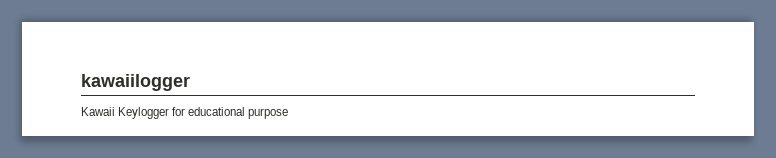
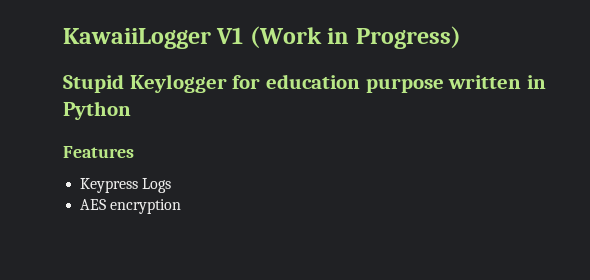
[81,74,190,91] [81,107,289,119] kawaiilogger // Kawaii Keylogger for educational purpose -> [63,26,461,49] [63,74,547,93] [63,101,131,120] [63,146,134,158] [80,178,172,193] [80,199,182,214] KawaiiLogger V1 (Work in Progress) // Stupid Keylogger for education purpose written in Python // Features // Keypress Logs // AES encryption

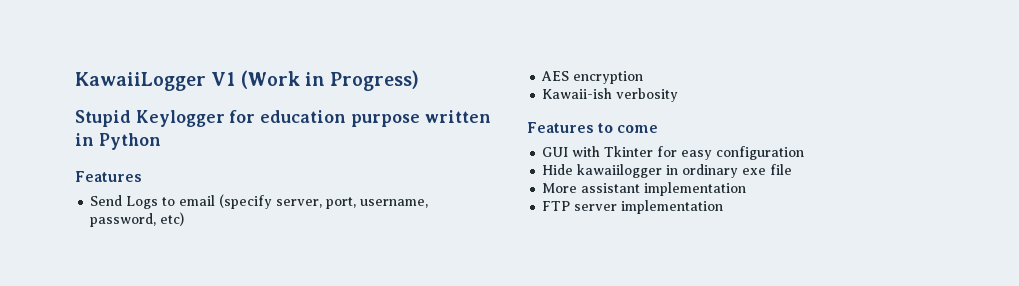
[80,178,139,193] Keypress -> [90,195,123,206] Send
[80,199,182,214] // AES encryption -> [162,194,429,209] [90,212,185,227] [541,71,644,84] [542,88,679,102] [527,122,659,133] [542,146,805,160] [542,164,793,178] [542,182,747,196] [542,200,724,214] to email (specify server, port, username, password, etc) // AES encryption // Kawaii-ish verbosity // Features to come // GUI with Tkinter for easy configuration // Hide kawaiilogger in ordinary exe file // More assistant implementation // FTP server implementation

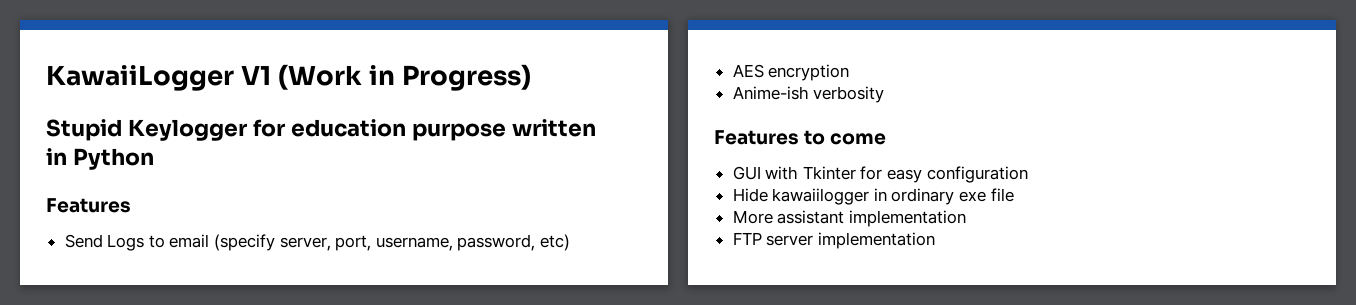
[542,88,613,99] Kawaii-ish -> [732,86,809,100] Anime-ish

